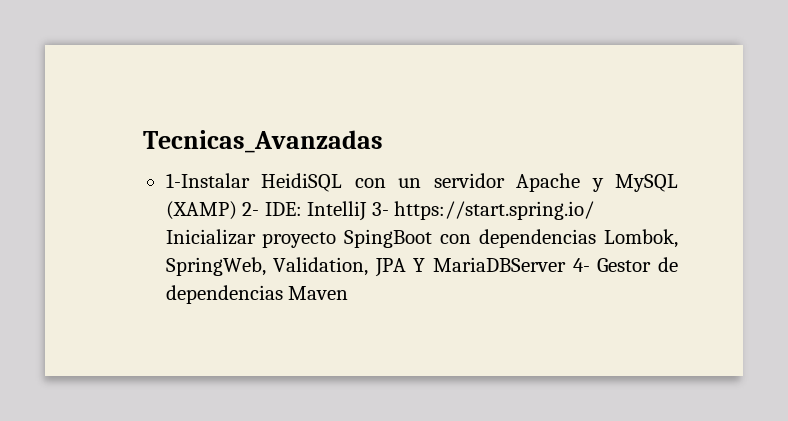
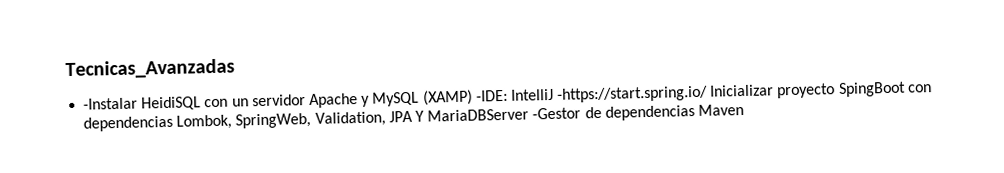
[165,173,250,188] 1-Instalar -> [83,97,139,110] -Instalar
[242,201,595,221] 2- IDE: IntelliJ 3- https://start.spring.io/ -> [475,85,709,103] -IDE: IntelliJ -https://start.spring.io/
[572,258,652,272] 4- Gestor -> [532,107,582,120] -Gestor

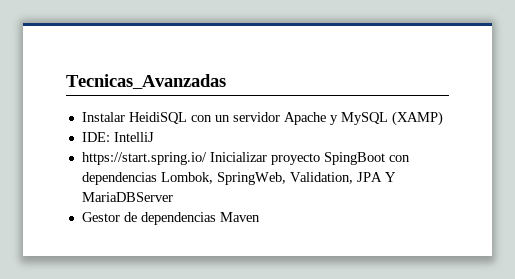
[83,97,139,110] -Instalar -> [81,112,125,122] Instalar
[475,89,508,102] -IDE: -> [81,132,110,142] // IDE:
[557,85,709,103] -https://start.spring.io/ -> [81,152,207,165] // https://start.spring.io/
[532,107,582,120] -Gestor -> [81,212,120,222] // Gestor

